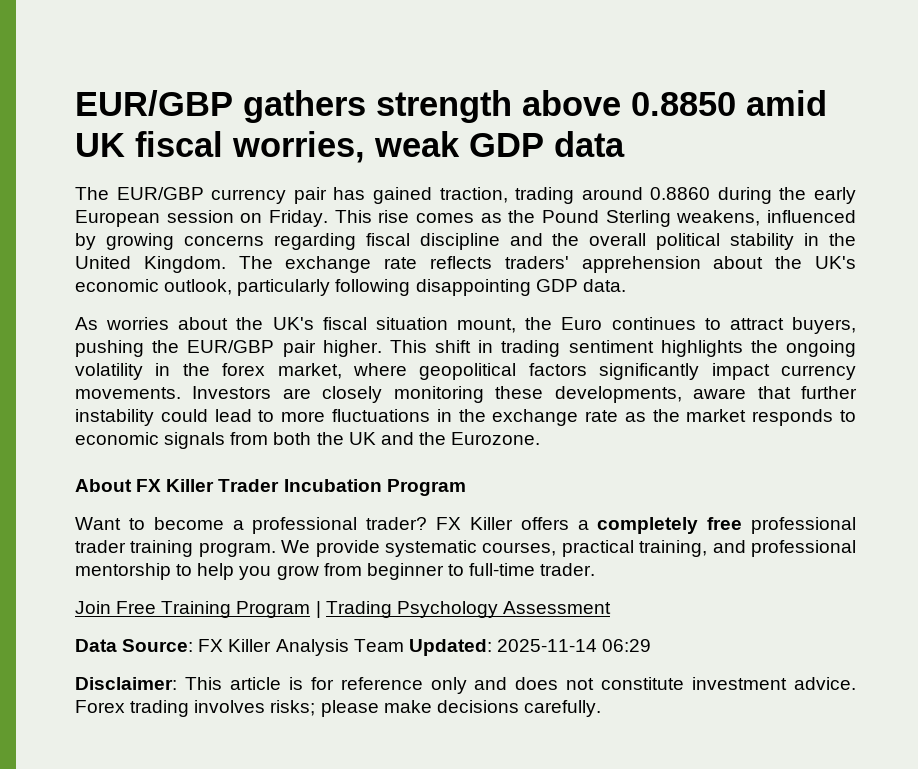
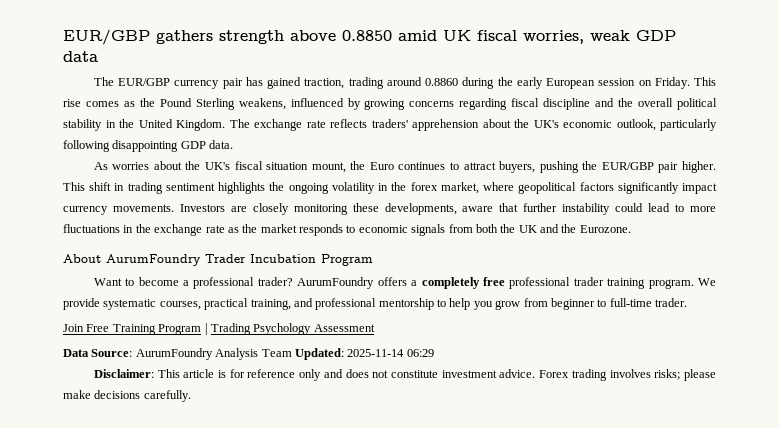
[136,479,215,492] FX Killer -> [106,254,201,266] AurumFoundry
[436,517,513,530] FX Killer -> [297,277,375,289] AurumFoundry
[198,639,272,652] FX Killer -> [135,348,213,360] AurumFoundry

